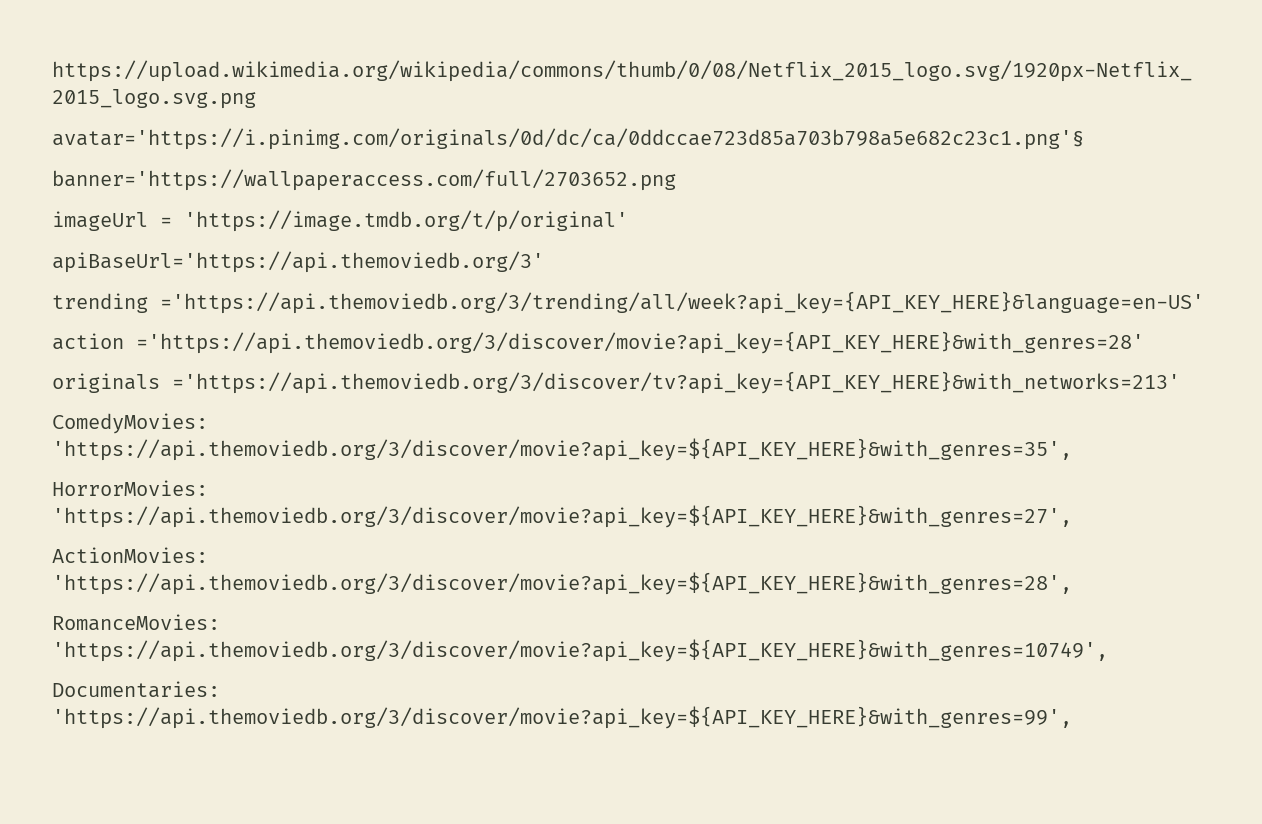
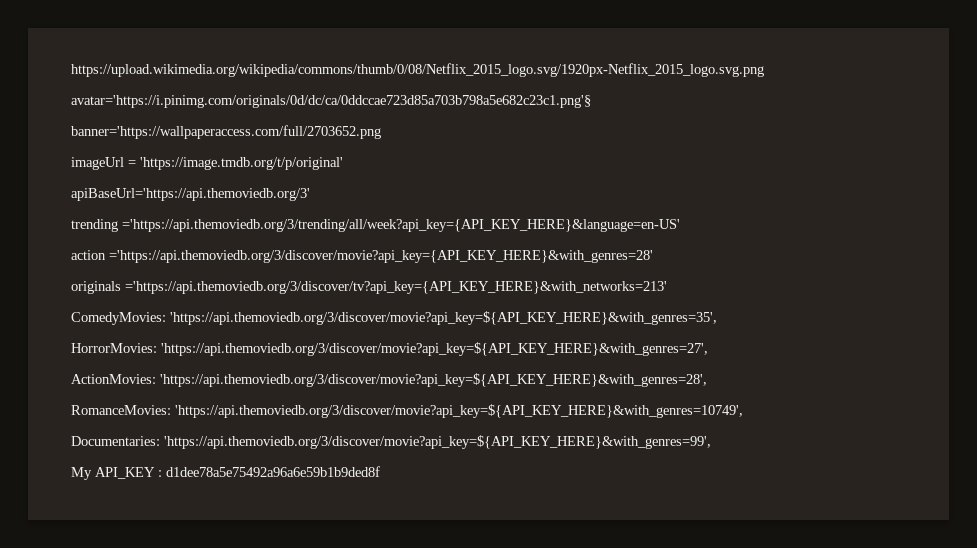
(1072, 717) none -> [71,466,380,480] // My API_KEY : d1dee78a5e75492a96a6e59b1b9ded8f

